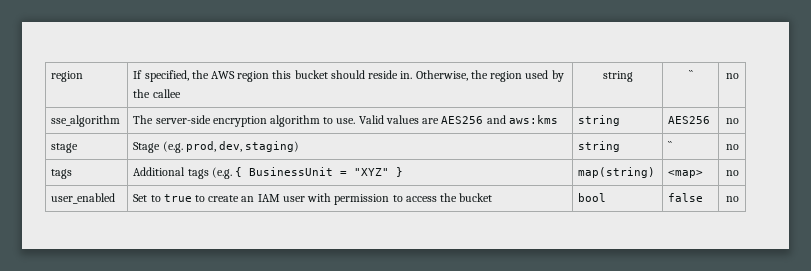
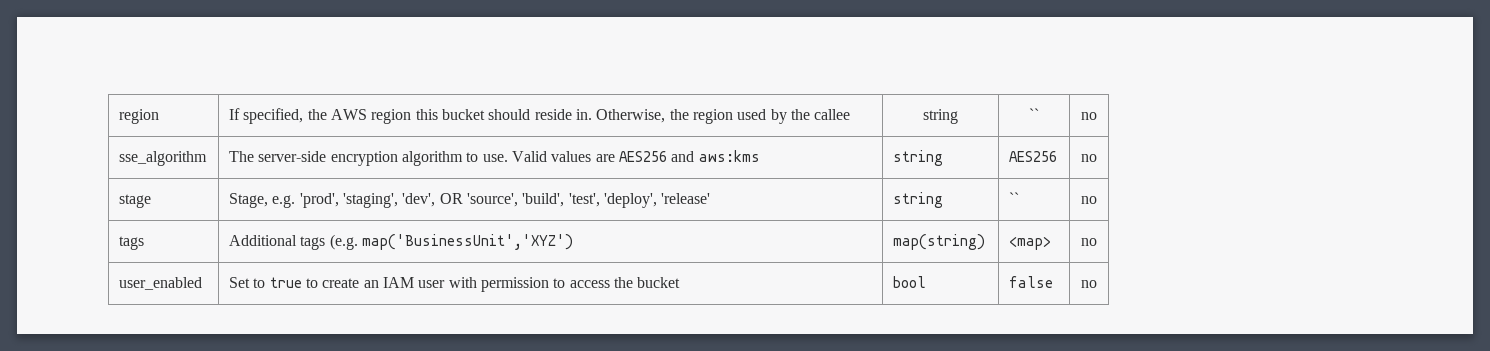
[133,141,300,153] Stage (e.g. prod, dev, staging) -> [229,193,711,208] Stage, e.g. 'prod', 'staging', 'dev', OR 'source', 'build', 'test', 'deploy', 'release'
[235,167,404,177] { BusinessUnit = "XYZ" } -> [362,234,574,250] map('BusinessUnit','XYZ')

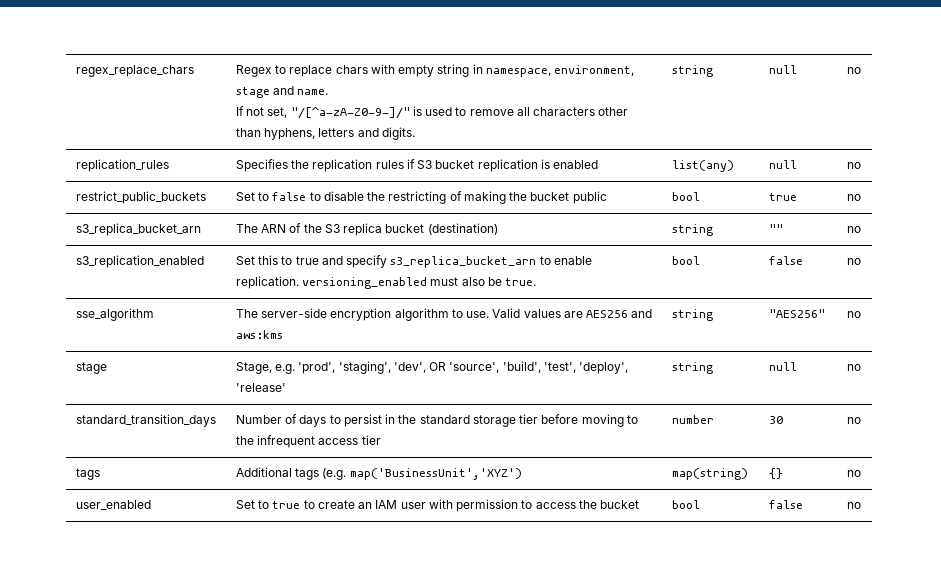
[119,109,160,124] [229,108,851,124] [923,109,958,124] [1029,108,1039,120] region | If specified, the AWS region this bucket should reside in. Otherwise, the region used by the callee | string | `` -> [75,65,194,77] [235,64,635,77] [235,86,329,98] [235,106,629,119] [235,127,415,140] [671,65,713,77] [768,65,797,74] [847,67,861,74] [75,159,169,172] [235,159,599,172] [671,160,734,172] [768,160,797,169] [847,162,861,169] [75,191,206,204] [235,191,607,204] [671,192,700,201] [768,193,797,201] [847,194,861,201] [75,223,201,236] [235,223,498,236] [671,224,713,236] [768,224,783,233] [847,226,861,233] [75,255,204,268] [235,255,592,268] [235,276,537,289] [671,256,700,265] [768,256,803,265] regex_replace_chars | Regex to replace chars with empty string in namespace, environment, stage and name. // If not set, "/[^a-zA-Z0-9-]/" is used to remove all characters other than hyphens, letters and digits. | string | null | no // replication_rules | Specifies the replication rules if S3 bucket replication is enabled | list(any) | null | no // restrict_public_buckets | Set to false to disable the restricting of making the bucket public | bool | true | no // s3_replica_bucket_arn | The ARN of the S3 replica bucket (destination) | string | "" | no // s3_replication_enabled | Set this to true and specify s3_replica_bucket_arn to enable replication. versioning_enabled must also be true. | bool | false
[1009,151,1058,162] AES256 -> [768,309,825,318] "AES256"
[1009,192,1020,204] `` -> [768,362,797,371] [847,364,861,371] [75,414,216,427] [235,414,638,427] [235,435,381,448] [671,415,714,424] [768,416,783,424] null | no // standard_transition_days | Number of days to persist in the standard storage tier before moving to the infrequent access tier | number | 30
[1009,236,1052,250] <map> -> [768,468,783,479] {}

